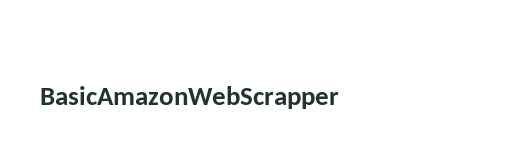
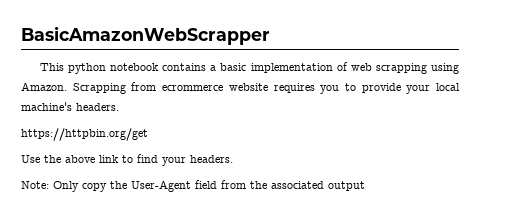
(339, 97) none -> [39,62,460,74] [21,82,460,94] [21,102,119,111] [21,128,148,141] [21,154,233,166] [21,180,365,192] // This python notebook contains a basic implementation of web scrapping using Amazon. Scrapping from ecrommerce website requires you to provide your local machine's headers. // https://httpbin.org/get // Use the above link to find your headers. // Note: Only copy the User-Agent field from the associated output

